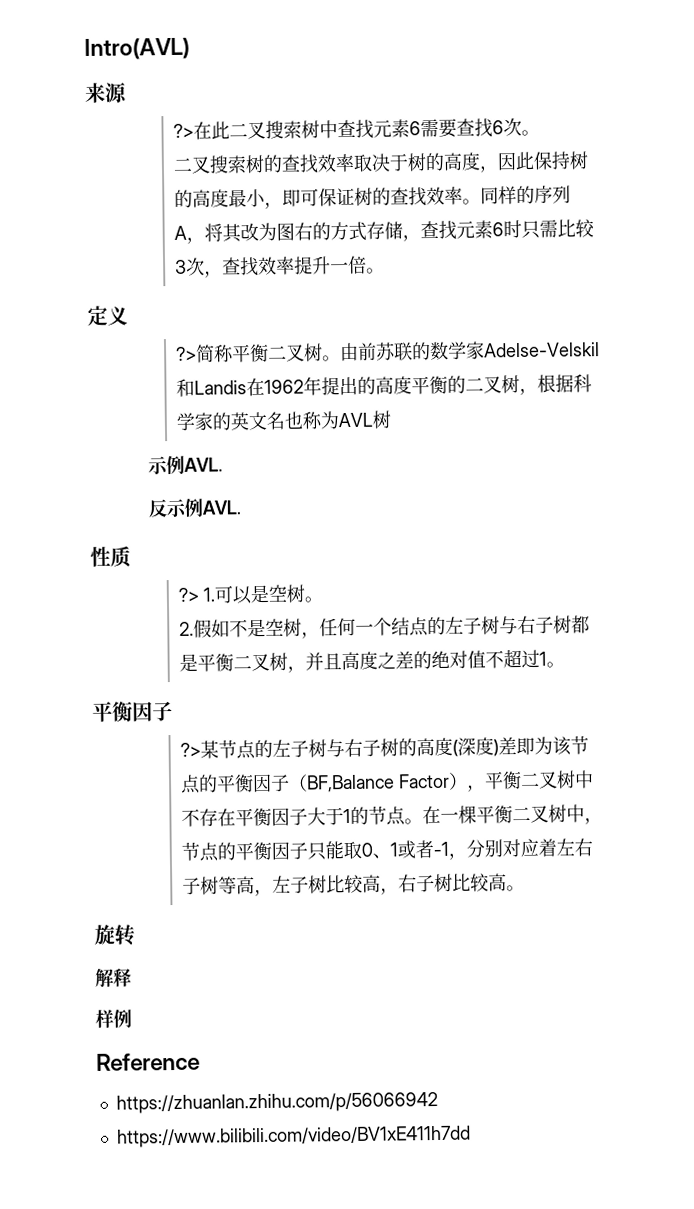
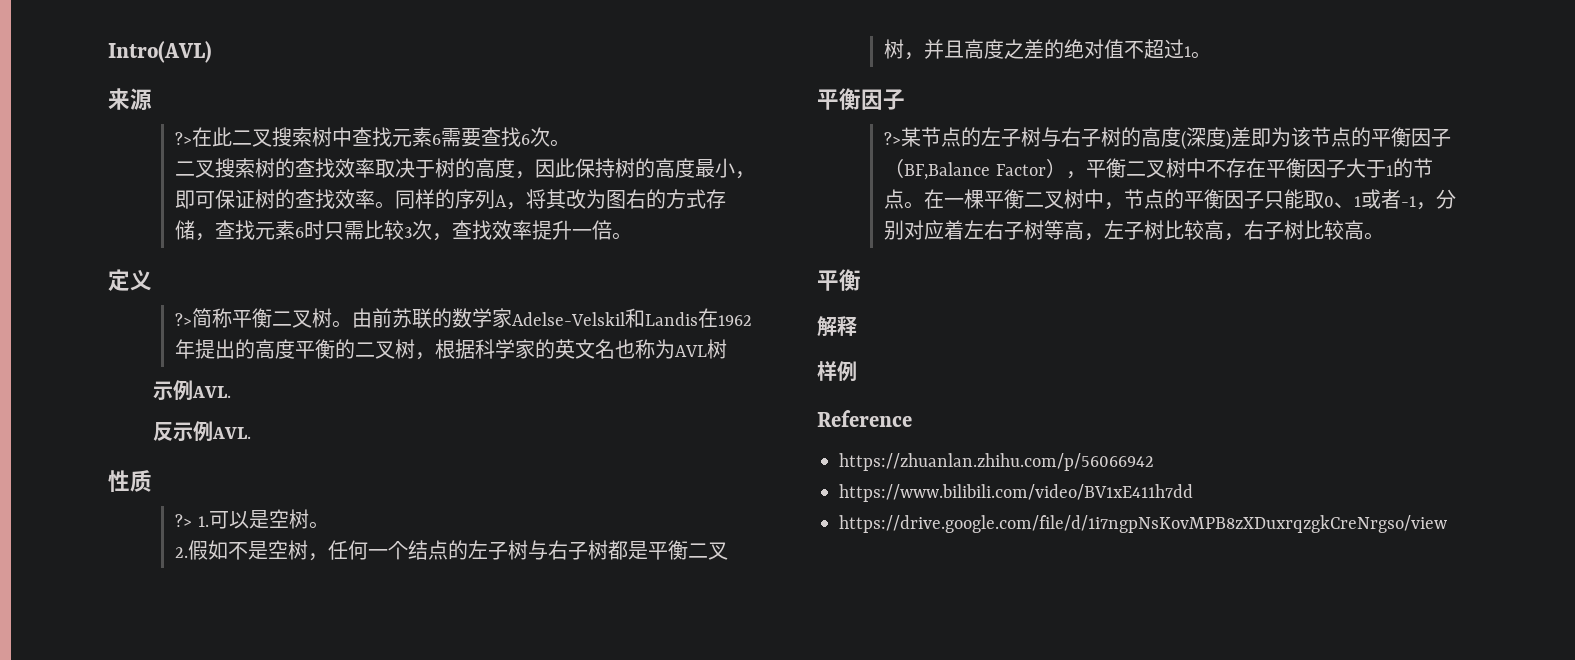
[94,924,135,946] 旋转 -> [817,269,861,291] 平衡
(471, 1136) none -> [839,515,1447,533] // https://drive.google.com/file/d/1i7ngpNsKovMPB8zXDuxrqzgkCreNrgso/view

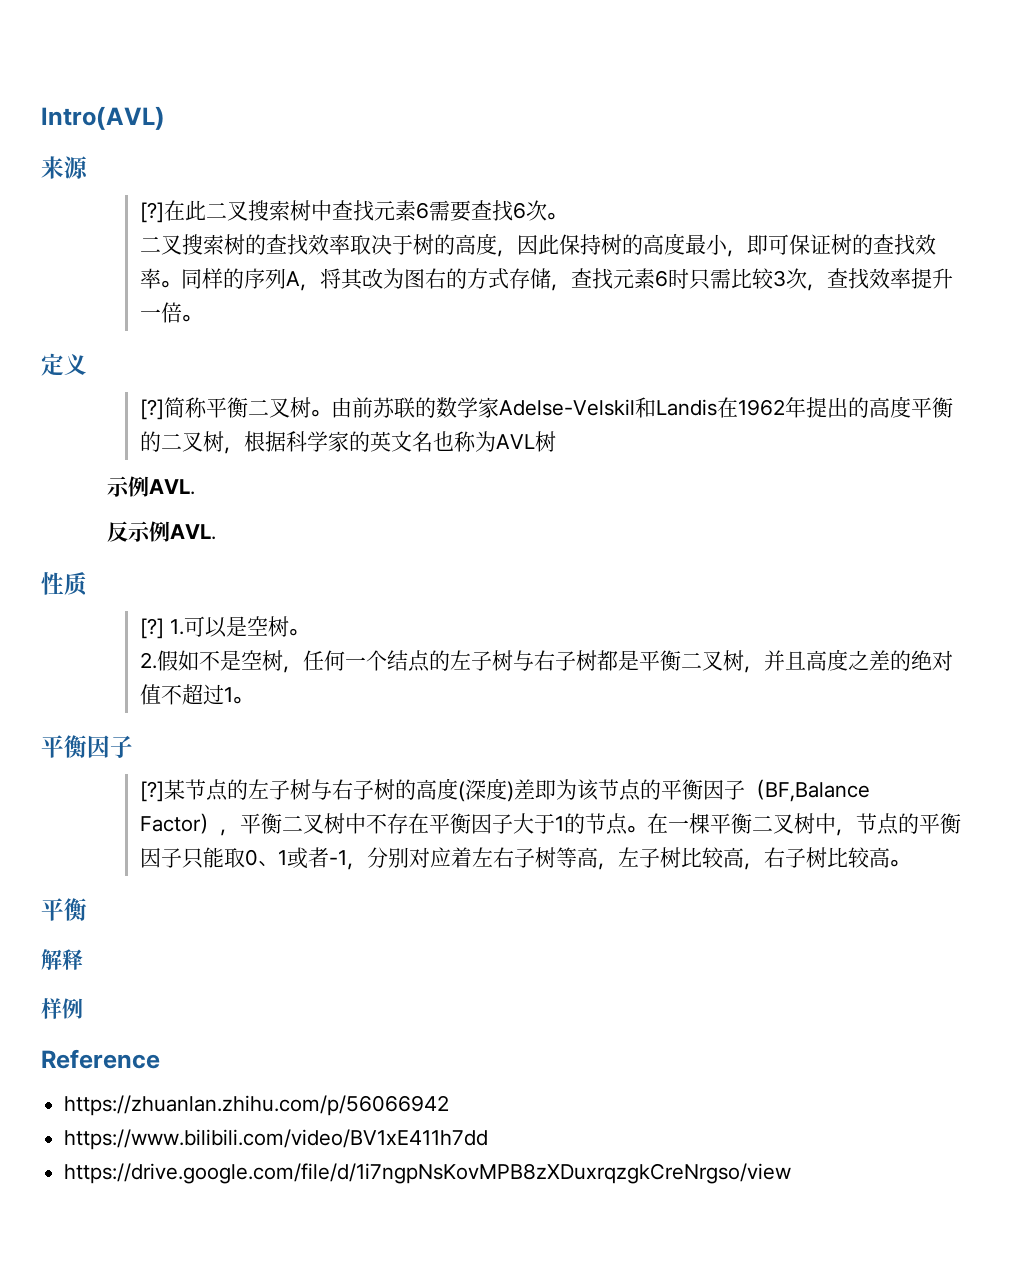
[175,132,193,145] ?> -> [139,202,164,223] [?]
[175,313,193,326] ?> -> [139,399,164,420] [?]
[175,514,193,527] ?> -> [139,618,164,639] [?]
[884,132,902,145] ?> -> [139,781,164,802] [?]

